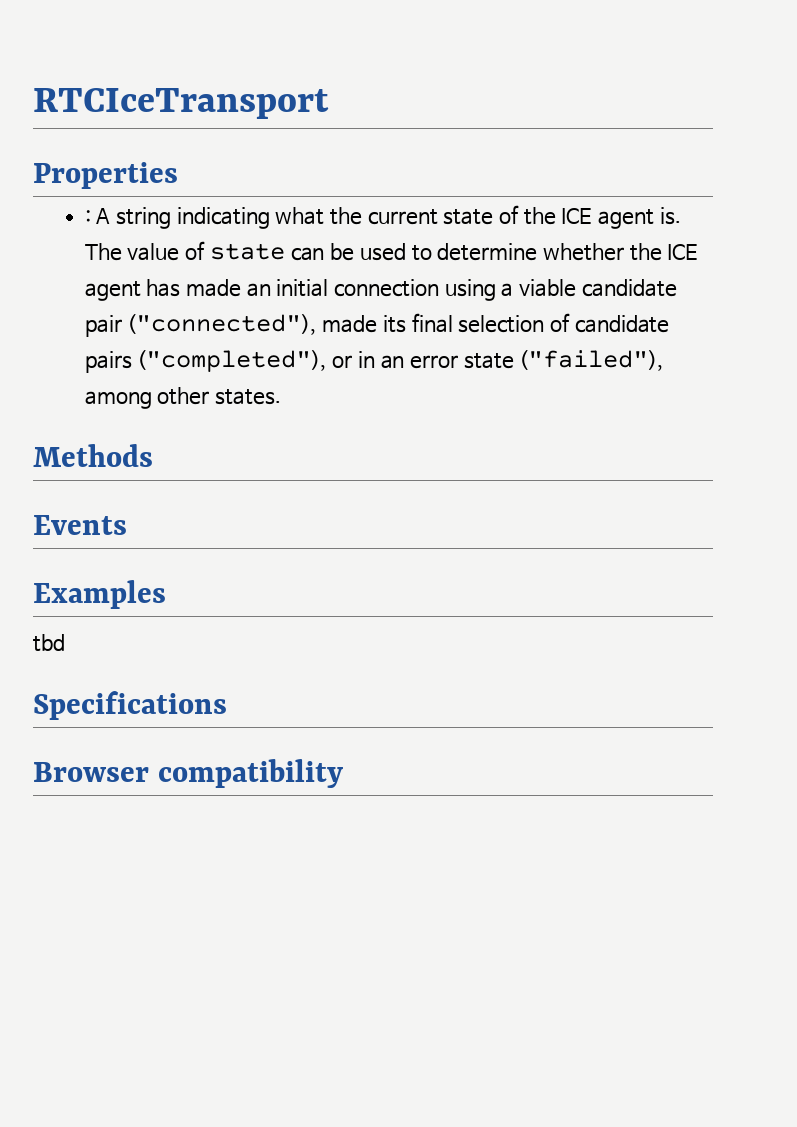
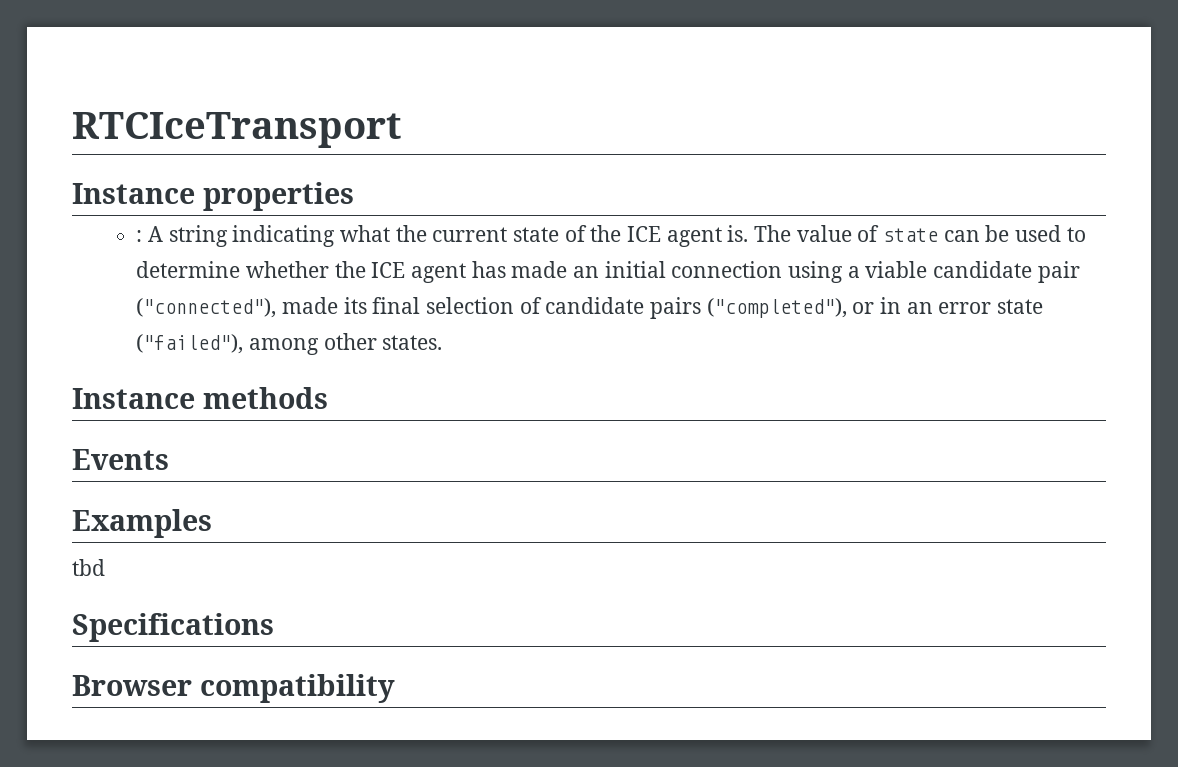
[33,162,178,189] Properties -> [72,182,354,211] Instance properties
[33,444,153,467] Methods -> [72,387,328,409] Instance methods

